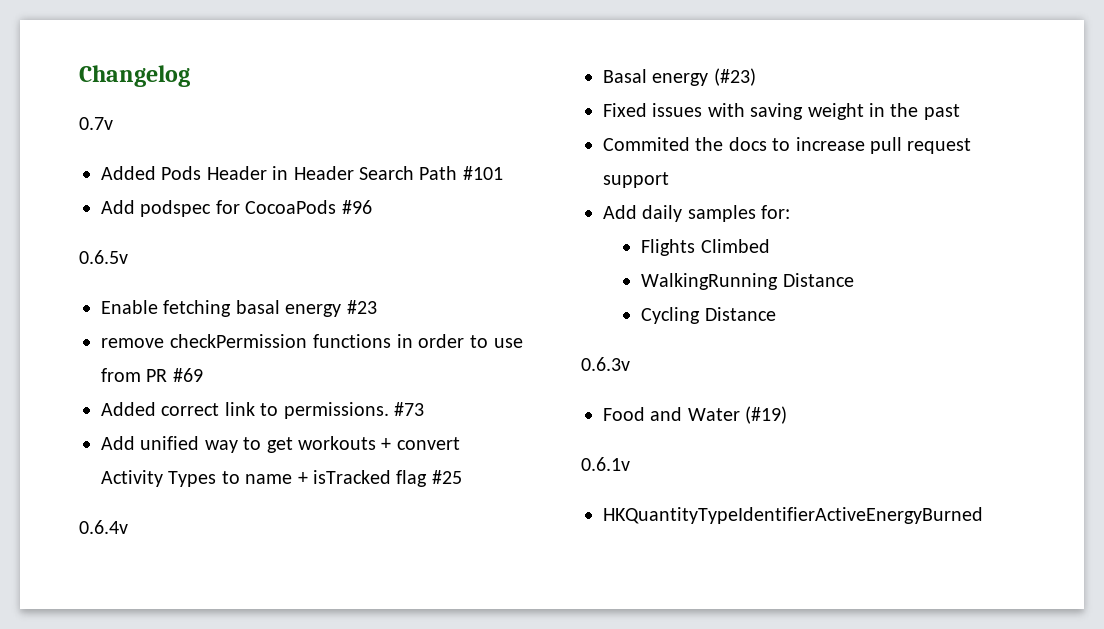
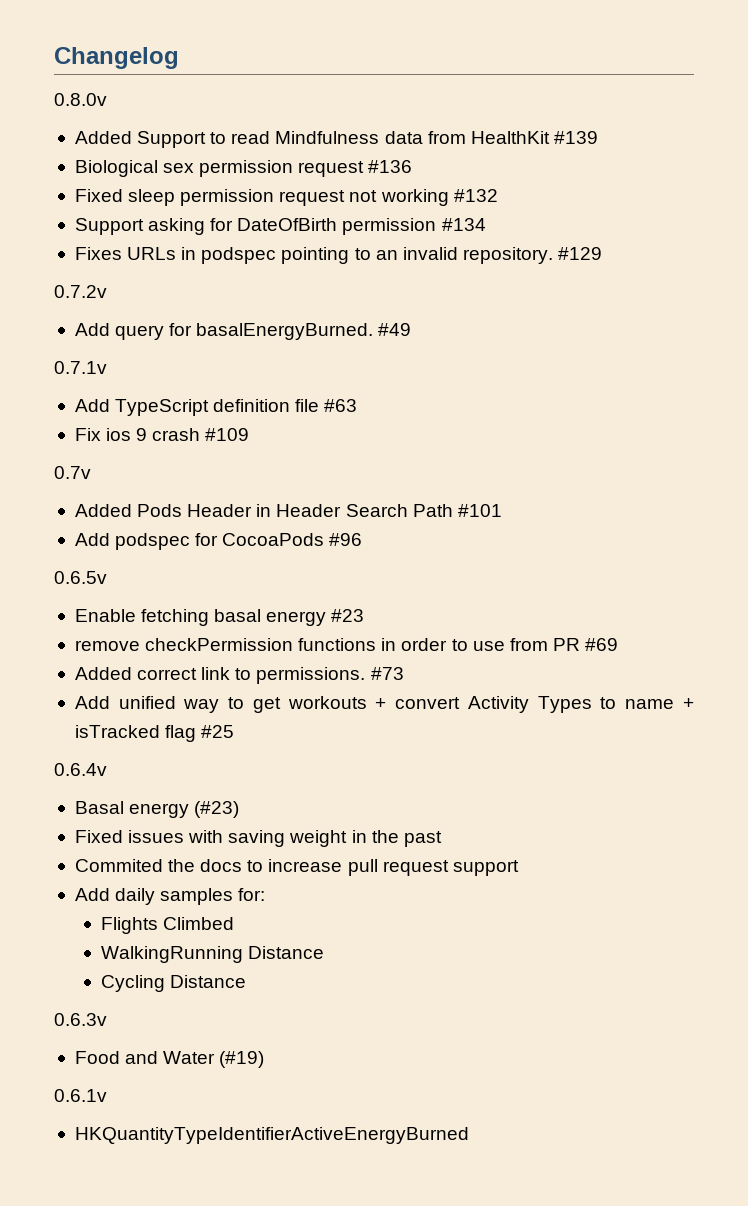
(190, 76) none -> [54,93,107,106] [74,131,598,148] [74,160,413,177] [74,189,498,206] [74,218,486,235] [74,247,603,264] [54,285,107,298] [74,323,412,340] [54,361,107,374] [74,399,358,416] [74,428,250,441] // 0.8.0v // Added Support to read Mindfulness data from HealthKit #139 // Biological sex permission request #136 // Fixed sleep permission request not working #132 // Support asking for DateOfBirth permission #134 // Fixes URLs in podspec pointing to an invalid repository. #129 // 0.7.2v // Add query for basalEnergyBurned. #49 // 0.7.1v // Add TypeScript definition file #63 // Fix ios 9 crash #109

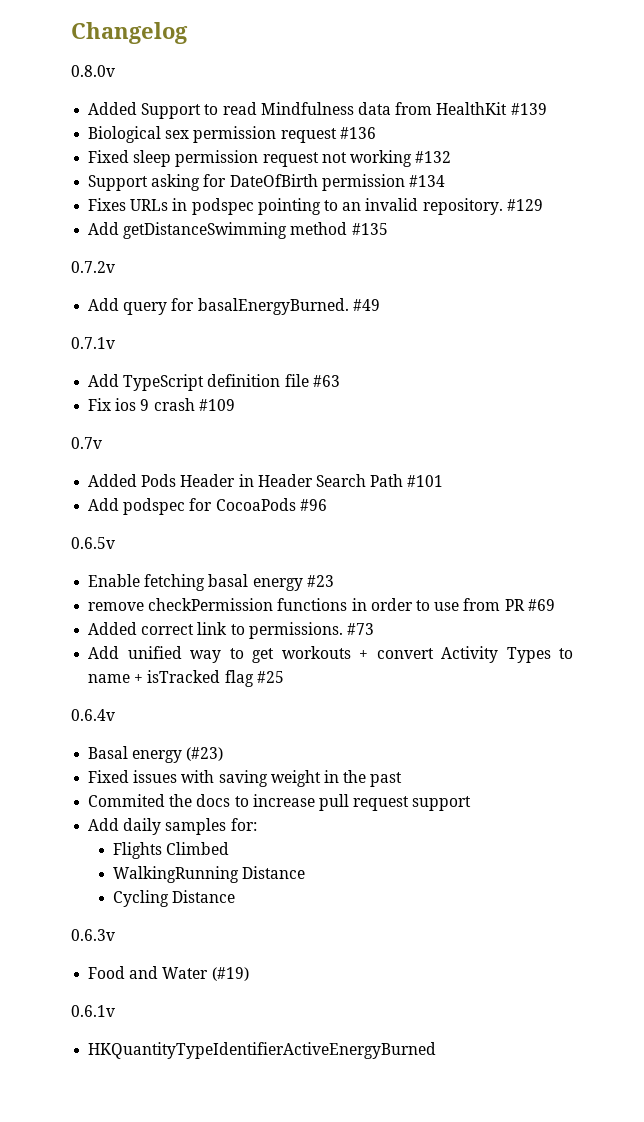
(603, 253) none -> [88,222,388,239] // Add getDistanceSwimming method #135

